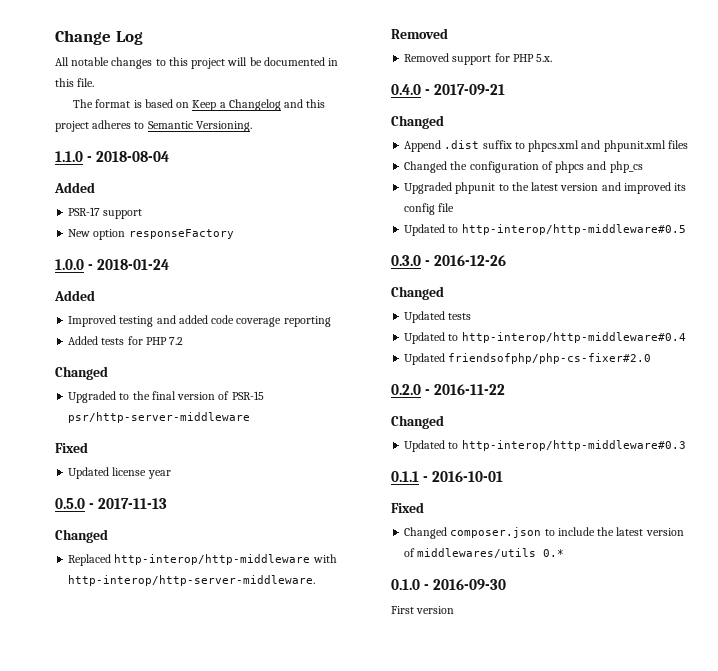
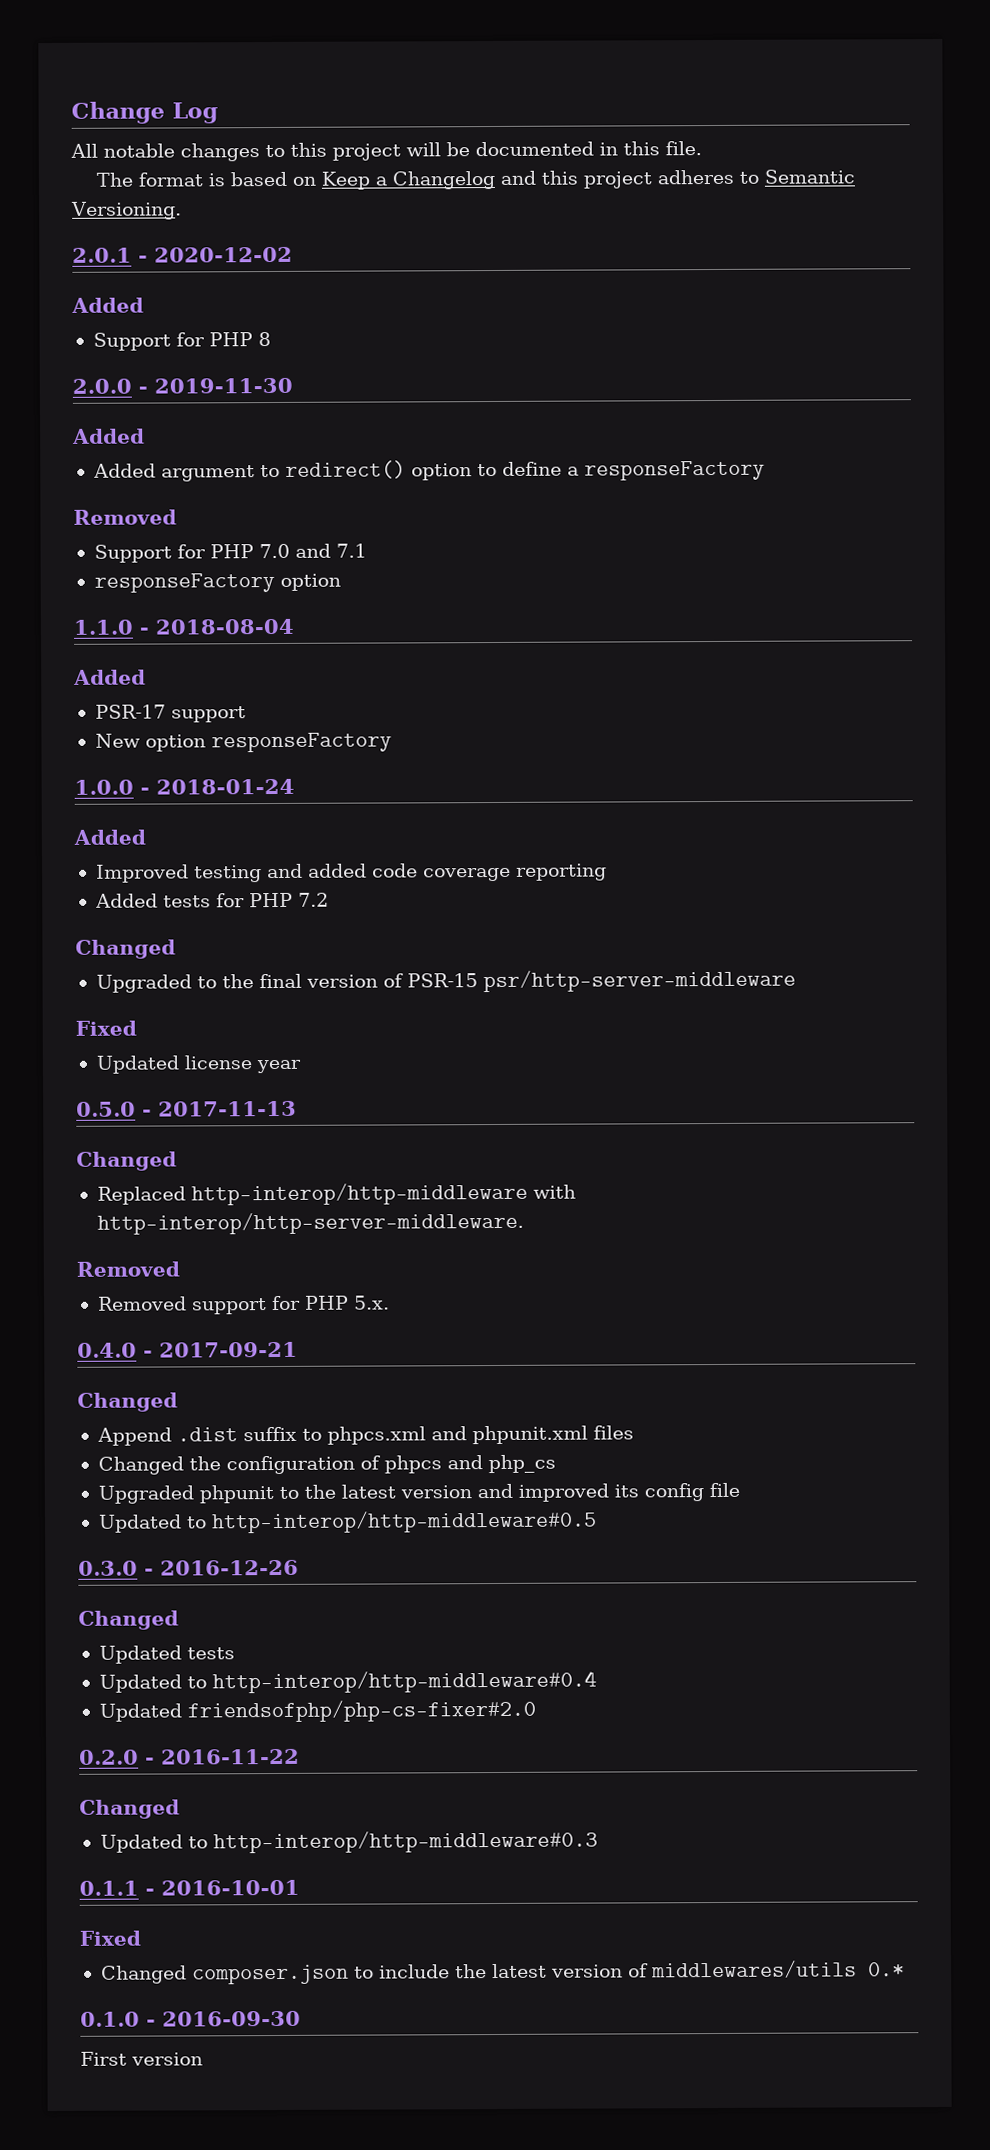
(252, 126) none -> [72,246,293,263] [71,297,144,313] [92,332,271,351] [72,377,293,394] [72,428,145,444] [92,460,765,482] [73,509,177,525] [93,543,367,563] [93,572,341,593] // 2.0.1 - 2020-12-02 // Added // Support for PHP 8 // 2.0.0 - 2019-11-30 // Added // Added argument to redirect() option to define a responseFactory // Removed // Support for PHP 7.0 and 7.1 // responseFactory option

